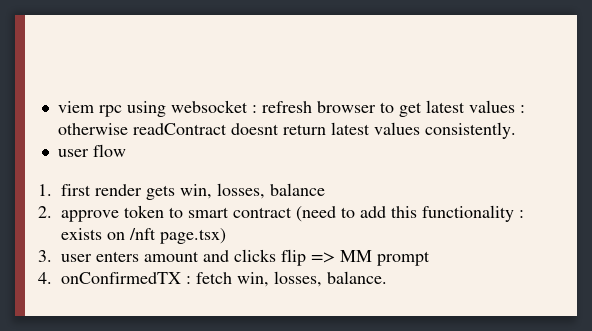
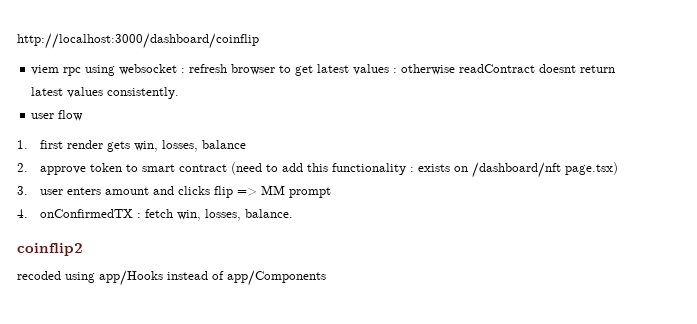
(57, 107) none -> [17,33,259,49] http://localhost:3000/dashboard/coinflip //
[129,228,157,240] /nft -> [472,162,562,178] /dashboard/nft
(388, 277) none -> [17,243,83,256] [17,270,326,286] // coinflip2 // recoded using app/Hooks instead of app/Components

